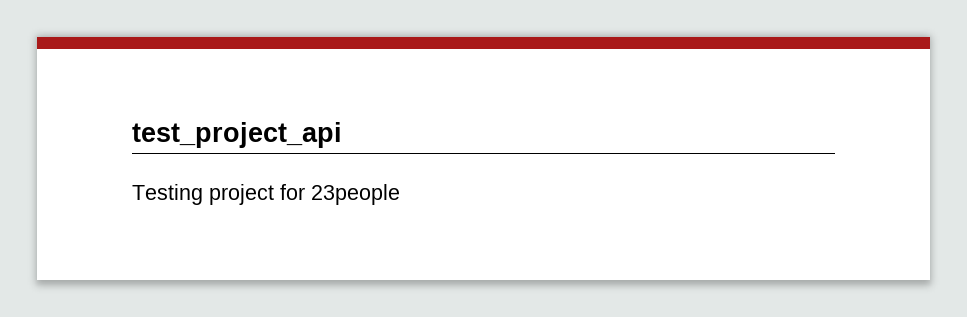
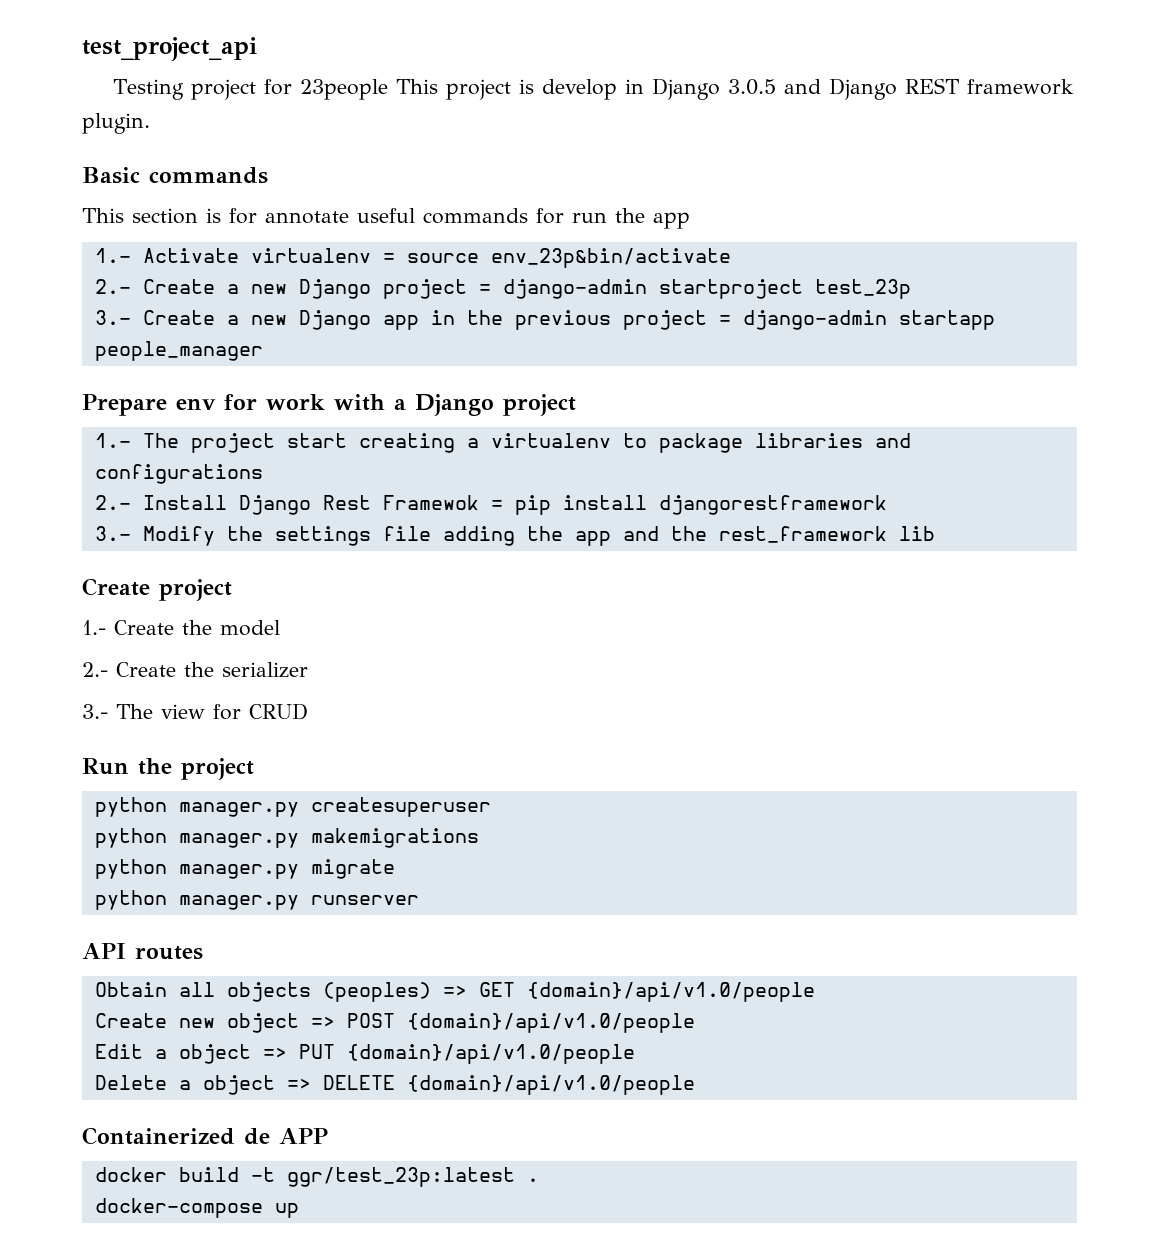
(400, 194) none -> [396,78,1075,100] [82,113,150,134] [82,167,268,184] [82,208,690,229] [94,248,731,268] [94,279,911,299] [94,310,995,330] [94,341,263,361] [82,394,576,416] [94,433,911,453] [94,464,263,484] [94,495,887,515] [94,526,935,546] [82,578,232,601] [82,620,280,636] [82,662,308,678] [82,703,308,720] [82,758,254,780] [94,797,491,817] [94,828,479,848] [94,859,395,879] [94,890,419,910] [82,943,203,960] [94,982,815,1002] [94,1013,695,1033] [94,1044,635,1064] [94,1075,695,1095] [82,1127,328,1145] [94,1167,539,1187] [94,1198,299,1218] This project is develop in Django 3.0.5 and Django REST framework plugin. // Basic commands // This section is for annotate useful commands for run the app // 1.- Activate virtualenv = source env_23p&bin/activate // 2.- Create a new Django project = django-admin startproject test_23p // 3.- Create a new Django app in the previous project = django-admin startapp people_manager // Prepare env for work with a Django project // 1.- The project start creating a virtualenv to package libraries and configurations // 2.- Install Django Rest Framewok = pip install djangorestframework // 3.- Modify the settings file adding the app and the rest_framework lib // Create project // 1.- Create the model // 2.- Create the serializer // 3.- The view for CRUD // Run the project // python manager.py createsuperuser // python manager.py makemigrations // python manager.py migrate // python manager.py runserver // API routes // Obtain all objects (peoples) => GET {domain}/api/v1.0/people // Create new object => POST {domain}/api/v1.0/people // Edit a object => PUT {domain}/api/v1.0/people // Delete a object => DELETE {domain}/api/v1.0/people // Containerized de APP // docker build -t ggr/test_23p:latest . // docker-compose up

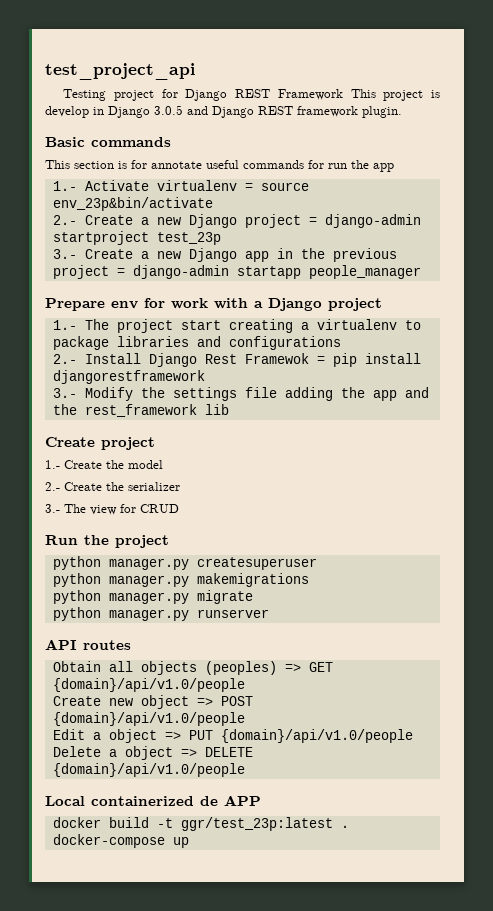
[300,79,389,100] 23people -> [185,89,343,101] Django REST Framework
[82,1127,235,1145] Containerized -> [45,796,194,806] Local containerized

